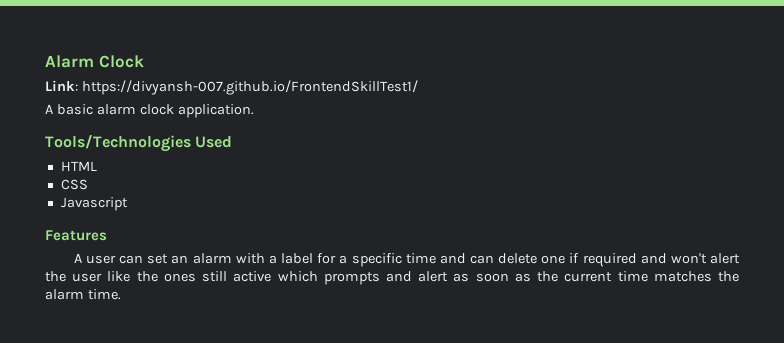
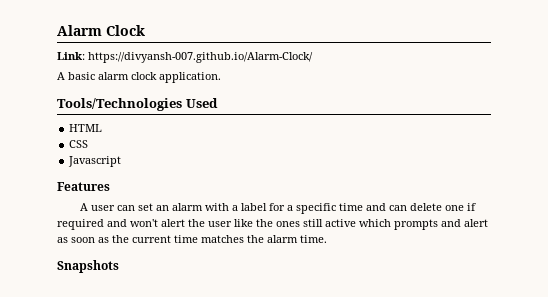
[81,80,418,95] https://divyansh-007.github.io/FrontendSkillTest1/ -> [88,52,313,63] https://divyansh-007.github.io/Alarm-Clock/
(121, 294) none -> [57,260,119,273] // Snapshots

